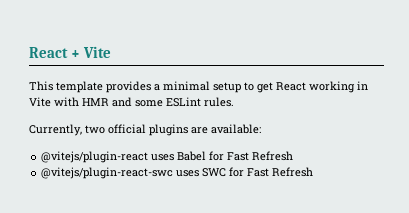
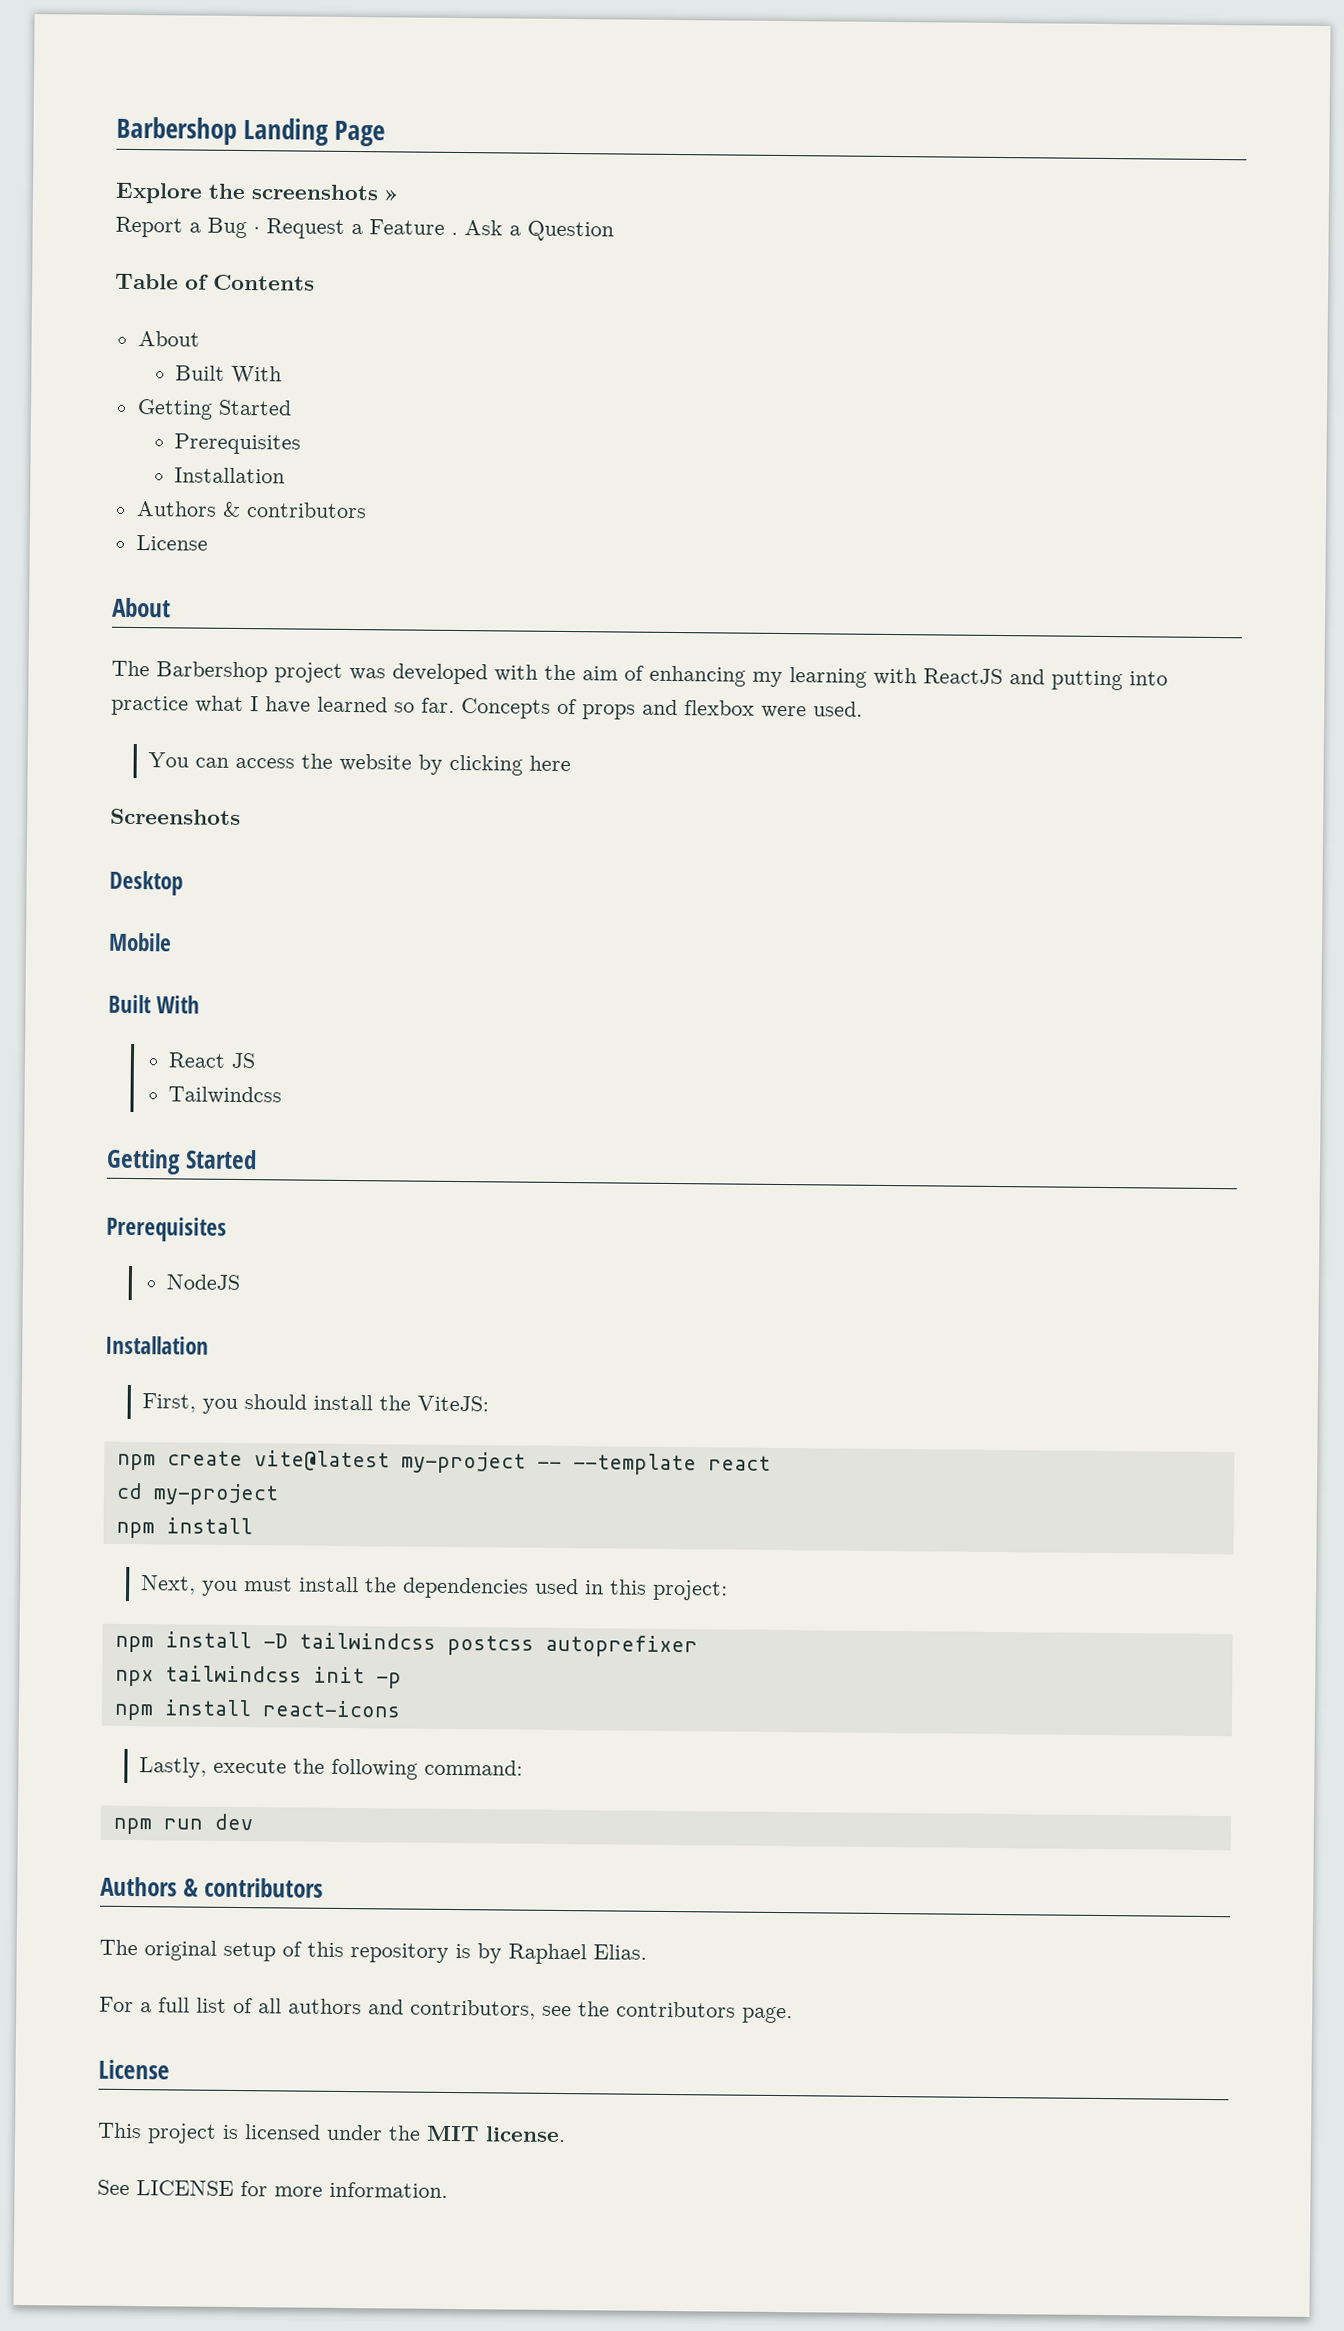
[29,46,111,58] [29,81,368,93] [29,97,234,107] [29,124,261,136] [41,151,294,163] [41,167,314,179] React + Vite // This template provides a minimal setup to get React working in Vite with HMR and some ESLint rules. // Currently, two official plugins are available: // @vitejs/plugin-react uses Babel for Fast Refresh // @vitejs/plugin-react-swc uses SWC for Fast Refresh -> [116,116,386,147] [115,182,400,204] [115,216,614,242] [115,273,315,291] [137,331,200,347] [175,365,283,384] [136,399,292,420] [174,433,302,455] [174,467,286,484] [135,501,367,519] [135,535,208,551] [112,597,171,618] [111,660,1168,691] [111,695,863,720] [147,752,571,776] [110,808,241,825] [109,870,183,896] [108,932,172,952] [108,994,201,1014] [168,1052,257,1069] [168,1086,283,1105] [106,1148,257,1175] [106,1216,227,1242] [166,1274,241,1291] [105,1335,209,1355] [141,1393,489,1414] [116,1450,771,1476] [115,1482,279,1506] [115,1517,253,1539] [140,1575,728,1601] [114,1631,698,1658] [114,1665,402,1689] [113,1699,401,1721] [138,1757,523,1780] [112,1813,253,1835] [100,1876,324,1898] [99,1939,647,1965] [99,1996,793,2024] [98,2059,170,2080] [97,2122,566,2144] [97,2179,448,2198] Barbershop Landing Page // Explore the screenshots » // Report a Bug · Request a Feature . Ask a Question // Table of Contents // About // Built With // Getting Started // Prerequisites // Installation // Authors & contributors // License // About // The Barbershop project was developed with the aim of enhancing my learning with ReactJS and putting into practice what I have learned so far. Concepts of props and flexbox were used. // You can access the website by clicking here // Screenshots // Desktop // Mobile // Built With // React JS // Tailwindcss // Getting Started // Prerequisites // NodeJS // Installation // First, you should install the ViteJS: // npm create vite@latest my-project -- --template react // cd my-project // npm install // Next, you must install the dependencies used in this project: // npm install -D tailwindcss postcss autoprefixer // npx tailwindcss init -p // npm install react-icons // Lastly, execute the following command: // npm run dev // Authors & contributors // The original setup of this repository is by Raphael Elias. // For a full list of all authors and contributors, see the contributors page. // License // This project is licensed under the MIT license. // See LICENSE for more information.

